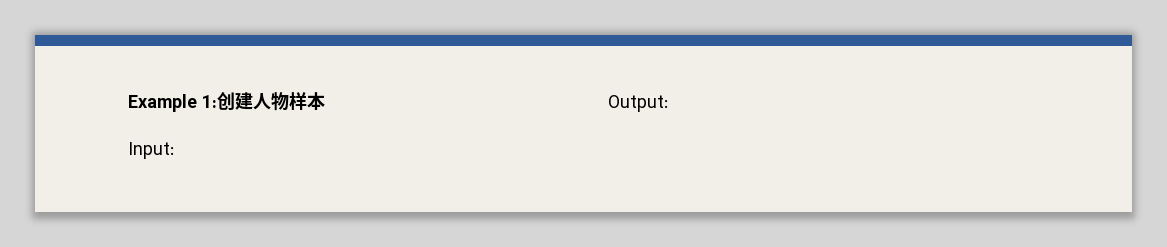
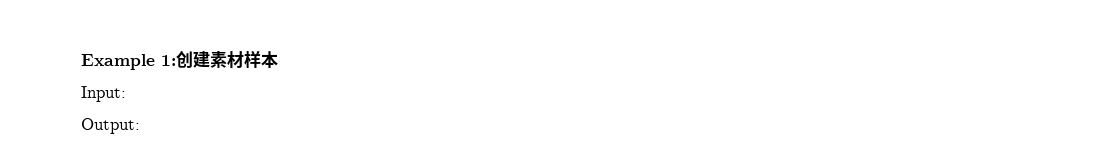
[253,92,289,111] 人物 -> [210,51,244,69] 素材

